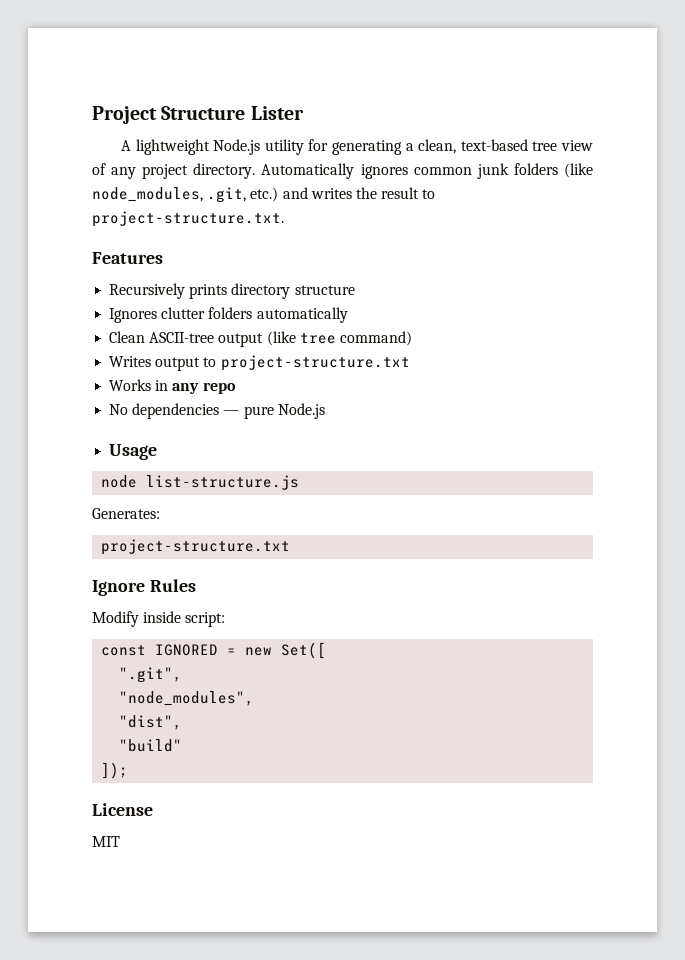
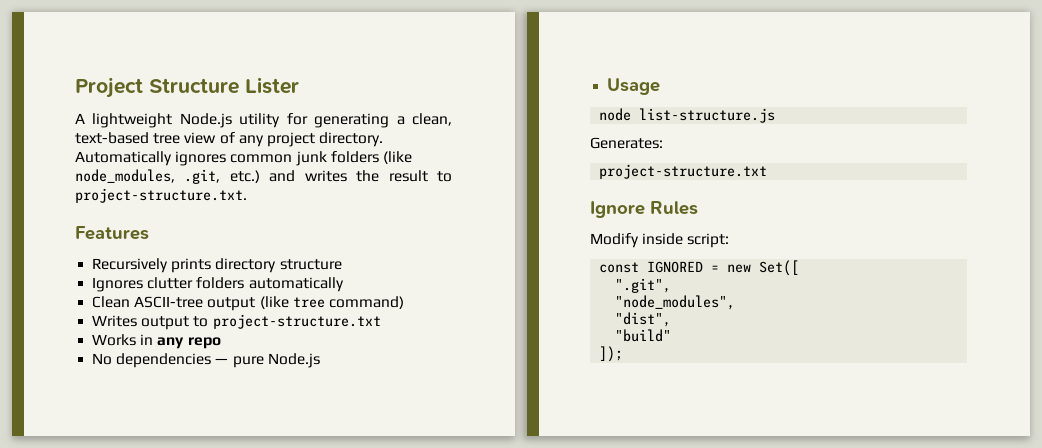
[92,803,153,816] [92,836,120,847] // License // MIT -> (624, 354) none

